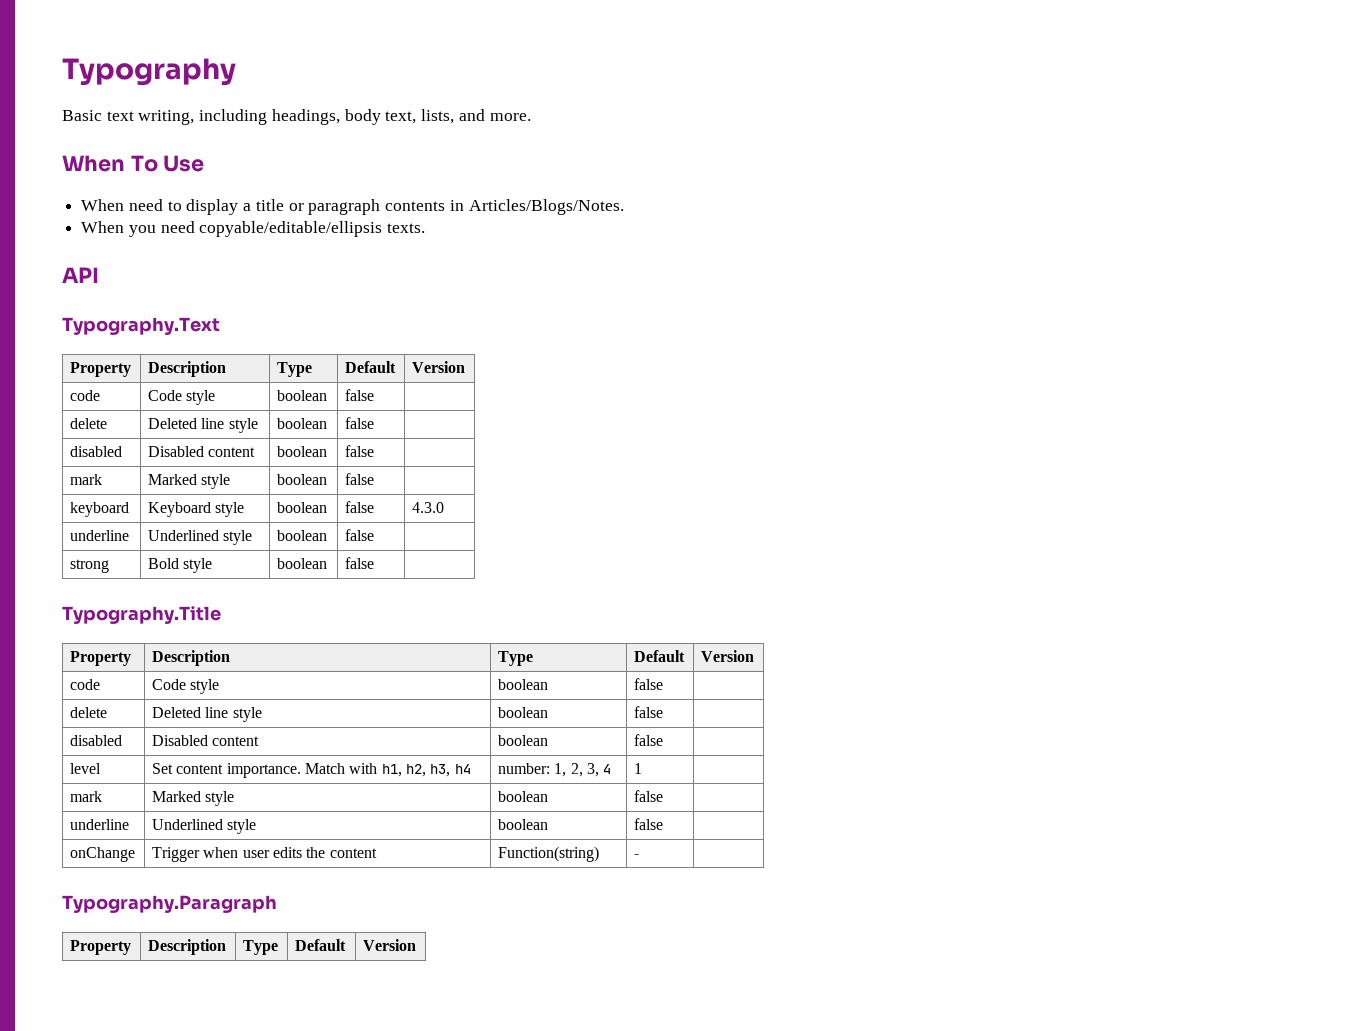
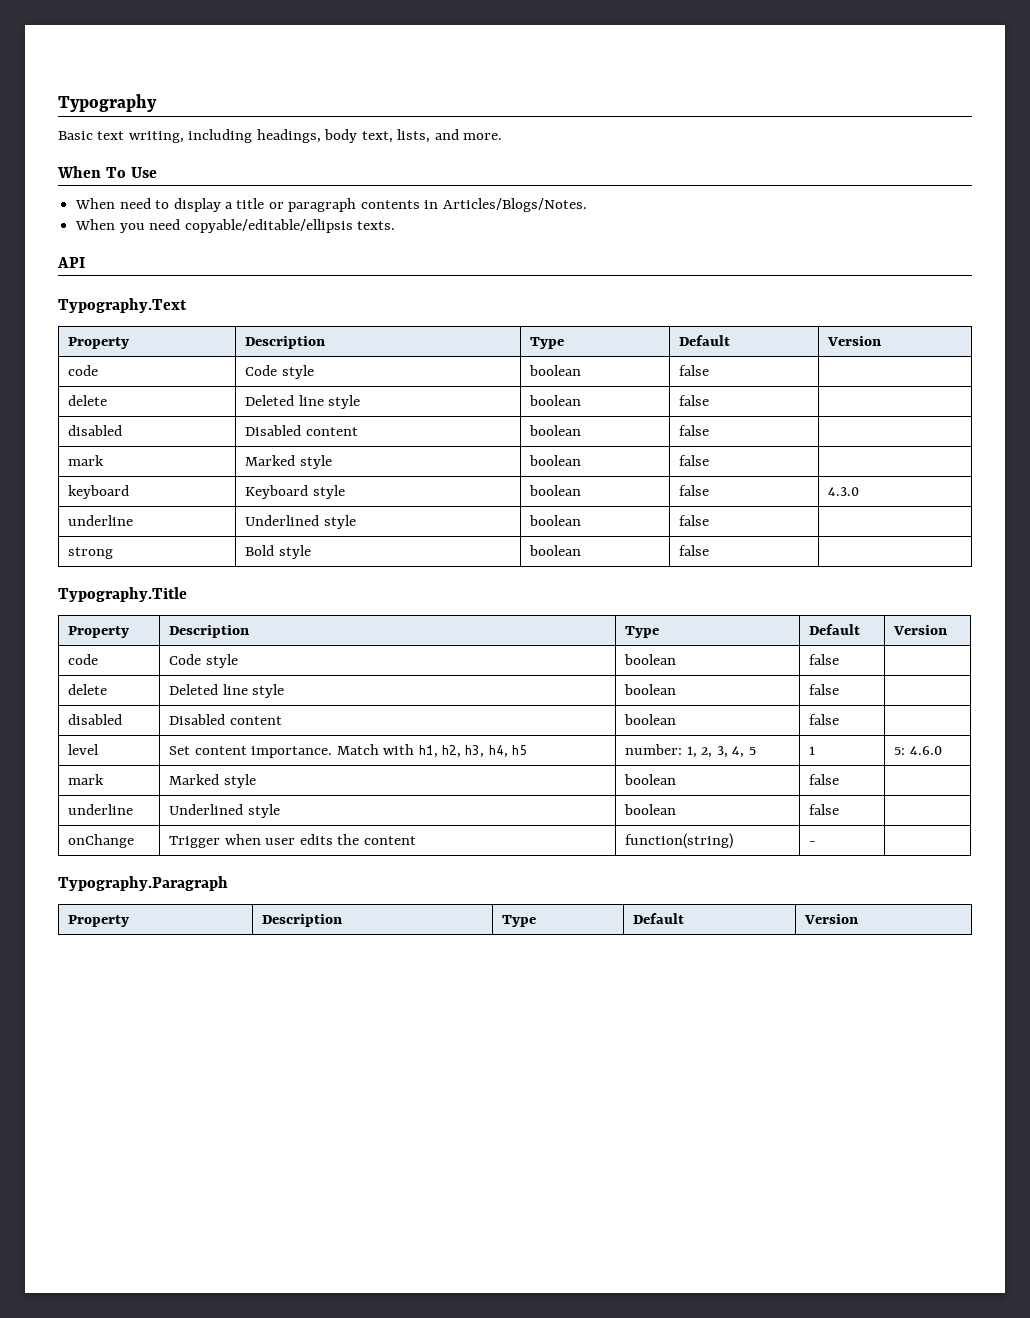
[454,764,471,774] h4 -> [488,745,528,758] h4, h5
[603,764,612,774] [634,763,643,774] 4 | 1 | -> [732,746,756,758] [809,746,816,755] [894,746,942,755] 4, 5 | 1 | 5: 4.6.0
[498,846,600,862] Function(string) -> [625,833,734,849] function(string)

